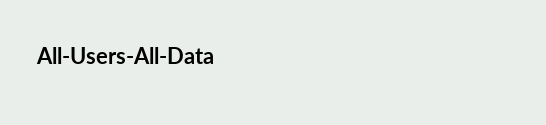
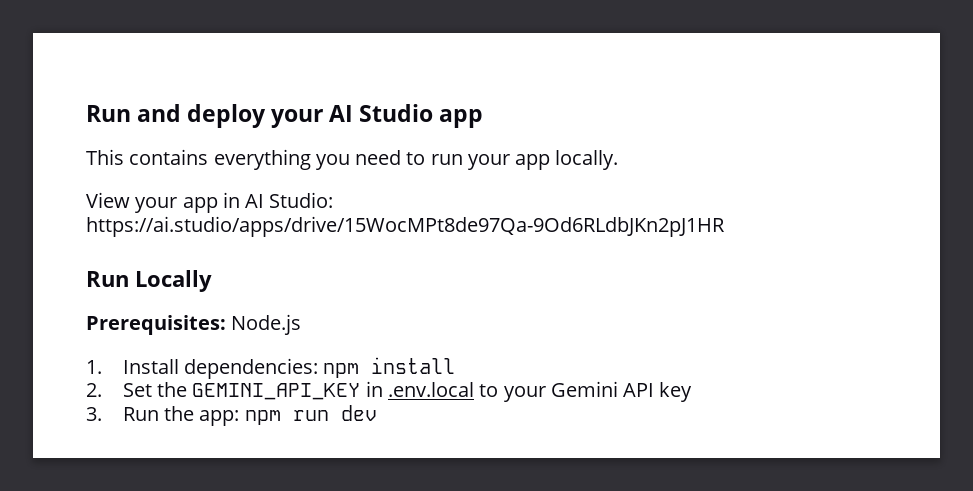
[36,47,214,64] All-Users-All-Data -> [86,104,484,128] [86,149,619,170] [86,192,334,213] [86,216,725,237] [86,270,212,292] [86,314,302,335] [86,357,456,379] [86,381,693,402] [86,405,377,426] Run and deploy your AI Studio app // This contains everything you need to run your app locally. // View your app in AI Studio: https://ai.studio/apps/drive/15WocMPt8de97Qa-9Od6RLdbJKn2pJ1HR // Run Locally // Prerequisites: Node.js // 1. Install dependencies: npm install // 2. Set the GEMINI_API_KEY in .env.local to your Gemini API key // 3. Run the app: npm run dev

